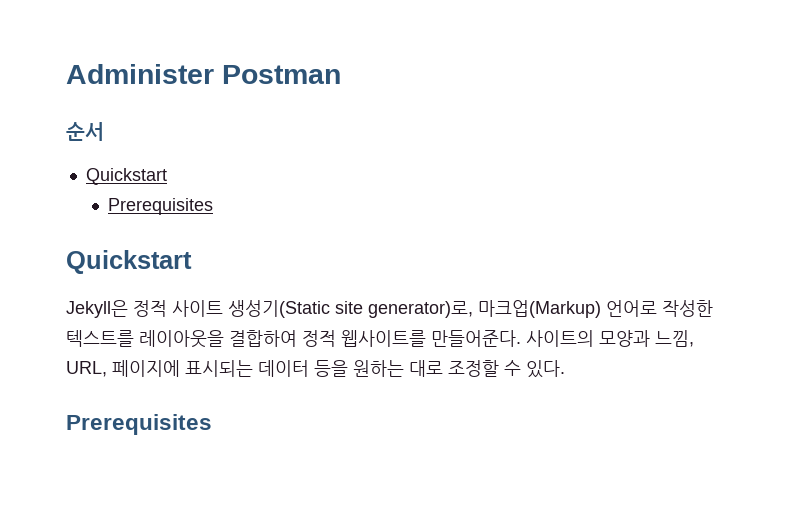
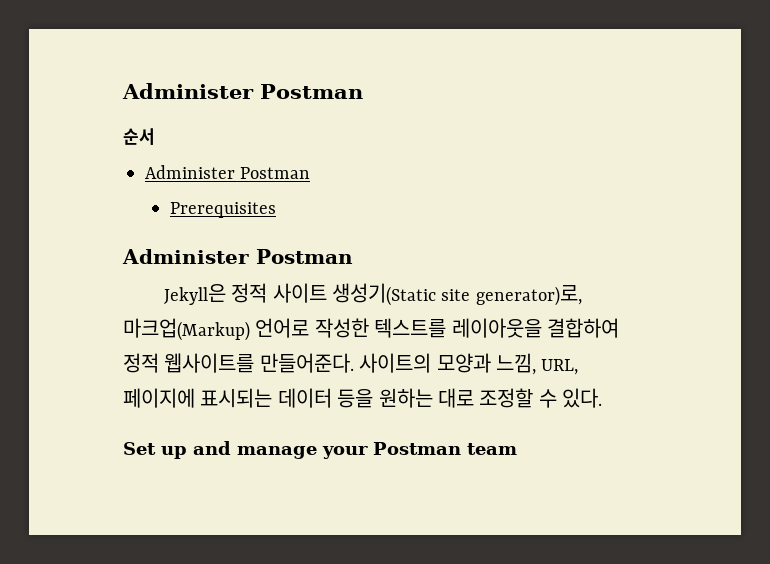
[85,168,167,185] Quickstart -> [145,165,311,179] Administer Postman
[66,250,192,274] Quickstart -> [122,249,353,264] Administer Postman
[66,414,212,435] Prerequisites -> [123,441,517,459] Set up and manage your Postman team

